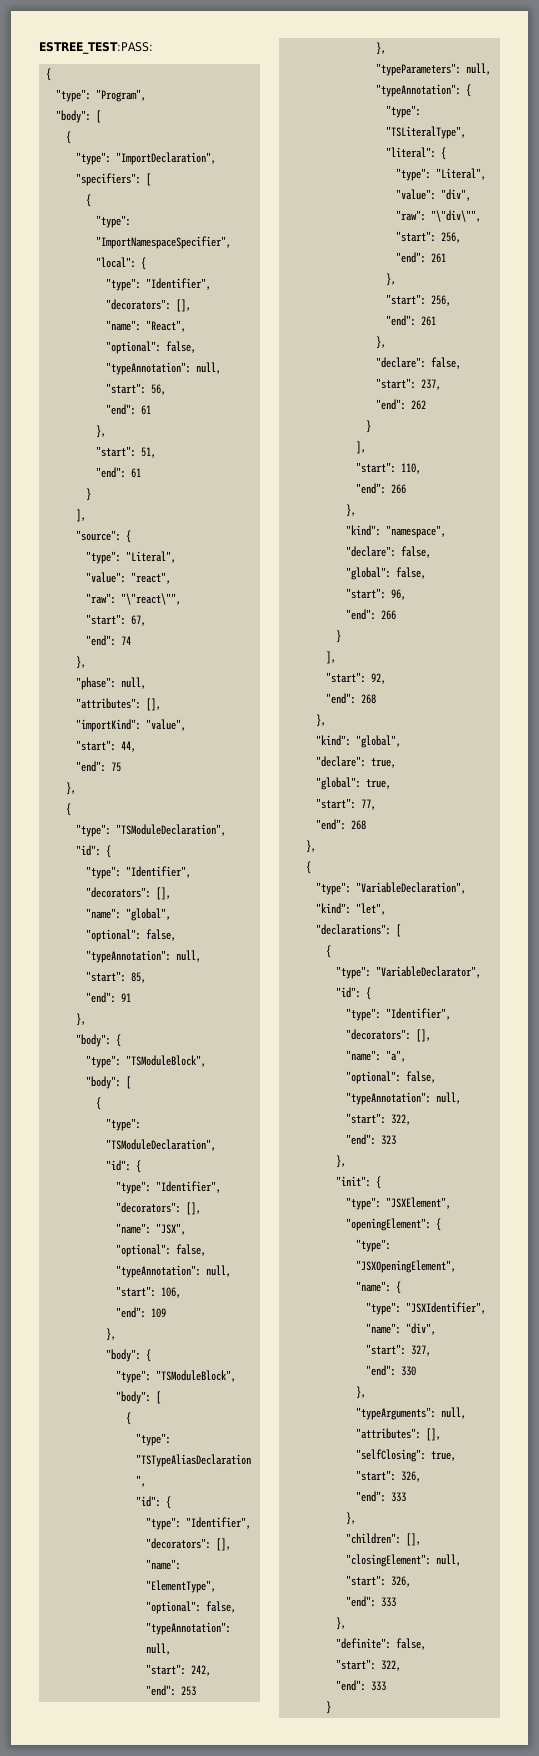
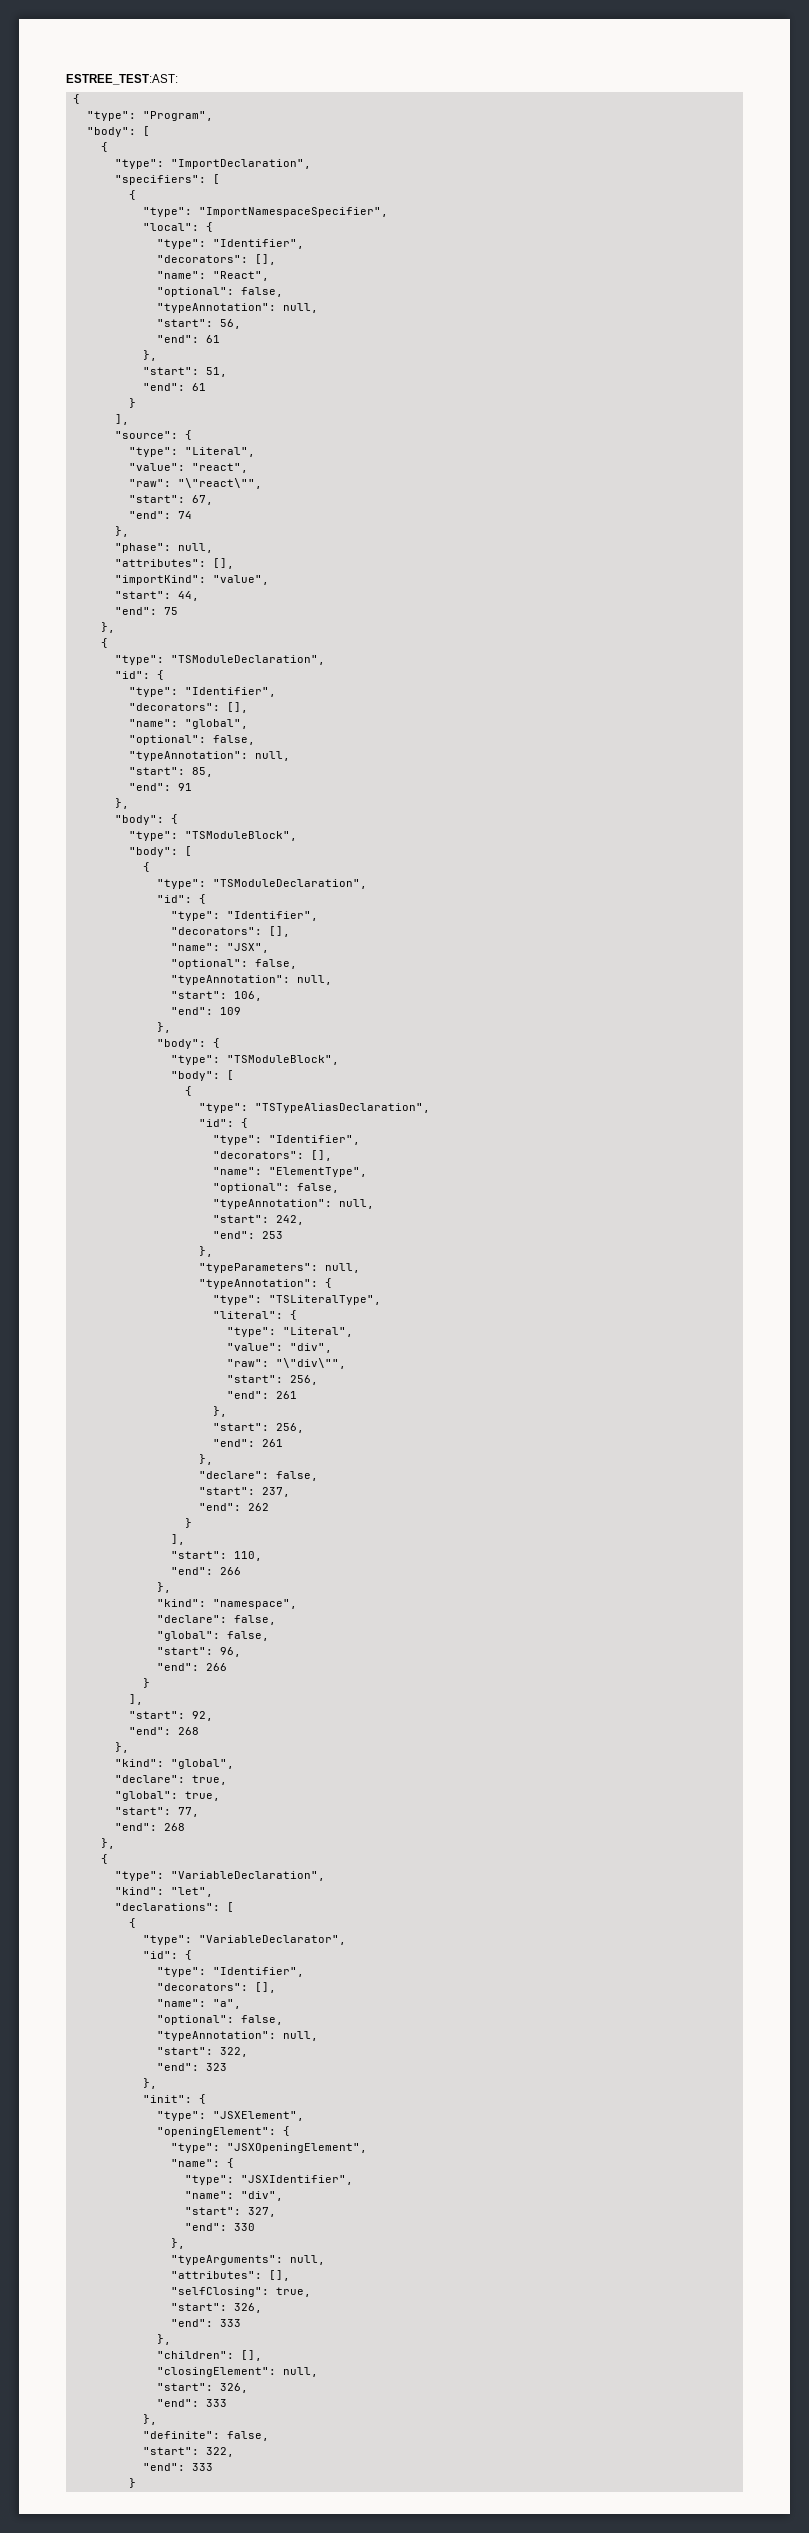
[39,42,153,54] ESTREE_TEST:PASS: -> [66,74,178,85] ESTREE_TEST:AST:

